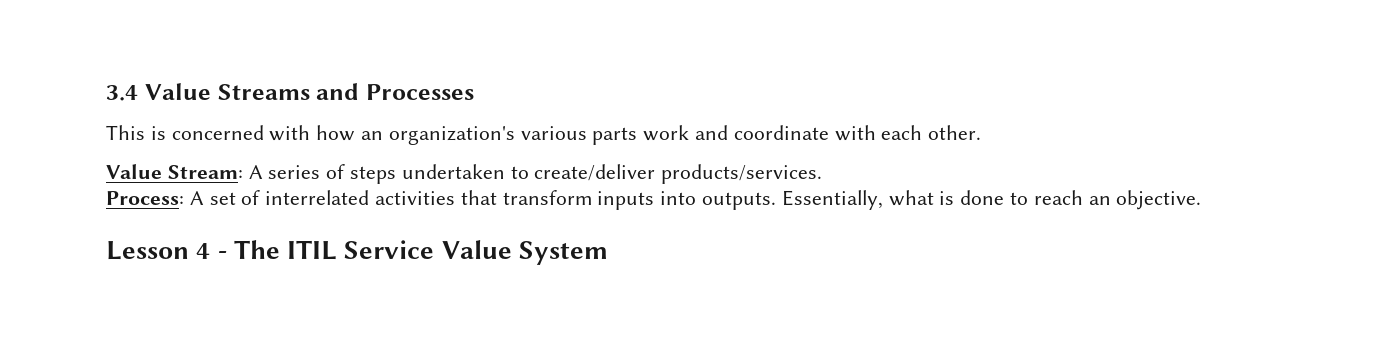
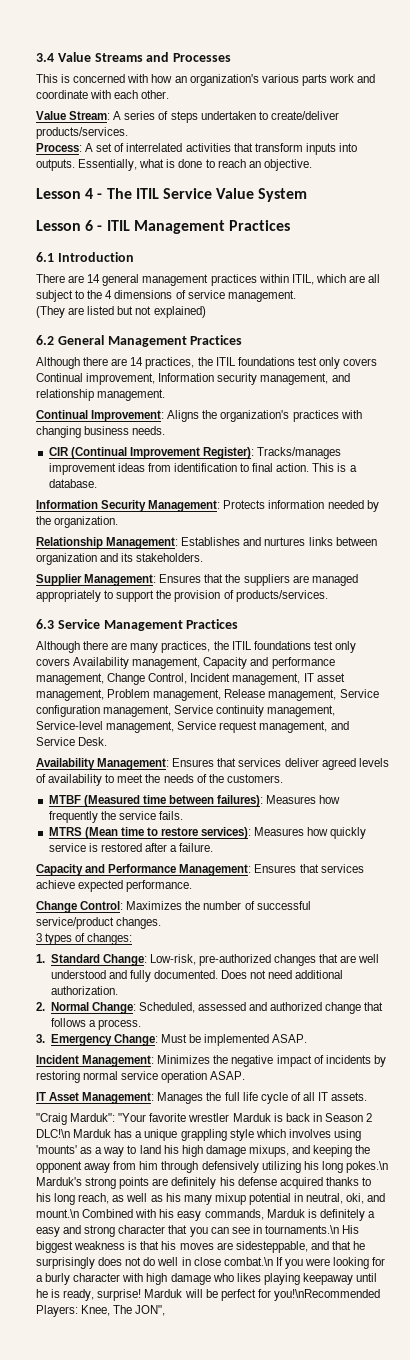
(609, 253) none -> [36,220,290,234] [36,252,134,262] [36,274,381,286] [36,290,296,302] [36,306,206,318] [36,335,243,347] [36,357,378,369] [36,373,350,385] [36,389,166,401] [36,410,362,422] [36,426,166,438] [48,447,342,459] [48,463,357,475] [48,479,97,488] [36,500,379,512] [36,516,119,528] [36,537,377,549] [36,553,204,565] [36,574,358,586] [36,590,328,602] [36,619,239,631] [36,641,356,653] [36,657,335,669] [36,673,345,685] [36,689,379,701] [36,705,336,717] [36,721,349,733] [36,737,108,746] [36,758,389,770] [36,774,283,786] [48,795,341,807] [48,811,183,823] [48,827,367,839] [48,843,214,852] [36,864,364,876] [36,880,193,892] [36,901,311,913] [36,917,162,929] [36,933,133,945] [36,954,380,966] [50,970,344,982] [50,986,118,995] [36,1002,384,1014] [50,1018,141,1030] [36,1034,308,1046] [36,1055,386,1067] [36,1071,246,1083] [36,1092,368,1104] [36,1113,373,1125] [36,1129,361,1141] [36,1145,371,1157] [36,1161,388,1173] [36,1177,371,1189] [36,1193,386,1205] [36,1209,375,1221] [36,1225,360,1237] [36,1241,366,1253] [36,1257,386,1269] [36,1273,378,1285] [36,1289,380,1301] [36,1305,166,1317] // Lesson 6 - ITIL Management Practices // 6.1 Introduction // There are 14 general management practices within ITIL, which are all subject to the 4 dimensions of service management. // (They are listed but not explained) // 6.2 General Management Practices // Although there are 14 practices, the ITIL foundations test only covers Continual improvement, Information security management, and relationship management. // Continual Improvement: Aligns the organization's practices with changing business needs. // CIR (Continual Improvement Register): Tracks/manages improvement ideas from identification to final action. This is a database. // Information Security Management: Protects information needed by the organization. // Relationship Management: Establishes and nurtures links between organization and its stakeholders. // Supplier Management: Ensures that the suppliers are managed appropriately to support the provision of products/services. // 6.3 Service Management Practices // Although there are many practices, the ITIL foundations test only covers Availability management, Capacity and performance management, Change Control, Incident management, IT asset management, Problem management, Release management, Service configuration management, Service continuity management, Service-level management, Service request management, and Service Desk. // Availability Management: Ensures that services deliver agreed levels of availability to meet the needs of the customers. // MTBF (Measured time between failures): Measures how frequently the service fails. // MTRS (Mean time to restore services): Measures how quickly service is restored after a failure. // Capacity and Performance Management: Ensures that services achieve expected performance. // Change Control: Maximizes the number of successful service/product changes. // 3 types of changes: // 1. Standard Change: Low-risk, pre-authorized changes that are well understood and fully documented. Does not need additional authorization. // 2. Normal Change: Scheduled, assessed and authorized change that follows a process. // 3. Emergency Change: Must be implemented ASAP. // Incident Management: Minimizes the negative impact of incidents by restoring normal service operation ASAP. // IT Asset Management: Manages the full life cycle of all IT assets. // "Craig Marduk": "Your favorite wrestler Marduk is back in Season 2 DLC!\n Marduk has a unique grappling style which involves using 'mounts' as a way to land his high damage mixups, and keeping the opponent away from him through defensively utilizing his long pokes.\n Marduk's strong points are definitely his defense acquired thanks to his long reach, as well as his many mixup potential in neutral, oki, and mount.\n Combined with his easy commands, Marduk is definitely a easy and strong character that you can see in tournaments.\n His biggest weakness is that his moves are sidesteppable, and that he surprisingly does not do well in close combat.\n If you were looking for a burly character with high damage who likes playing keepaway until he is ready, surprise! Marduk will be perfect for you!\nRecommended Players: Knee, The JON",

